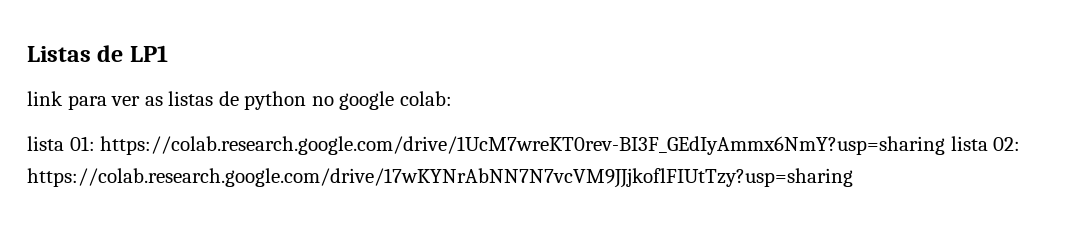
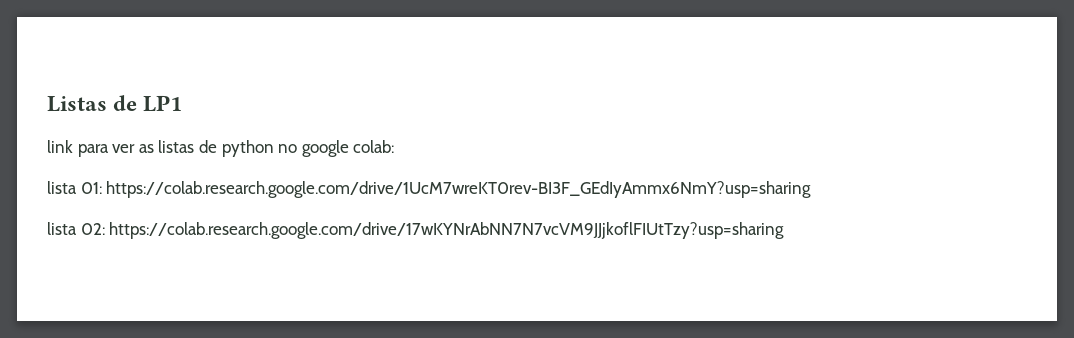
(946, 145) none -> (812, 189) //

